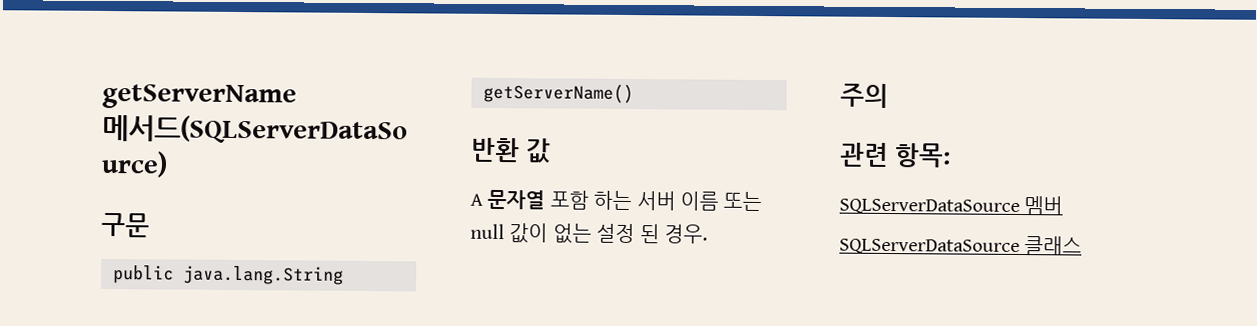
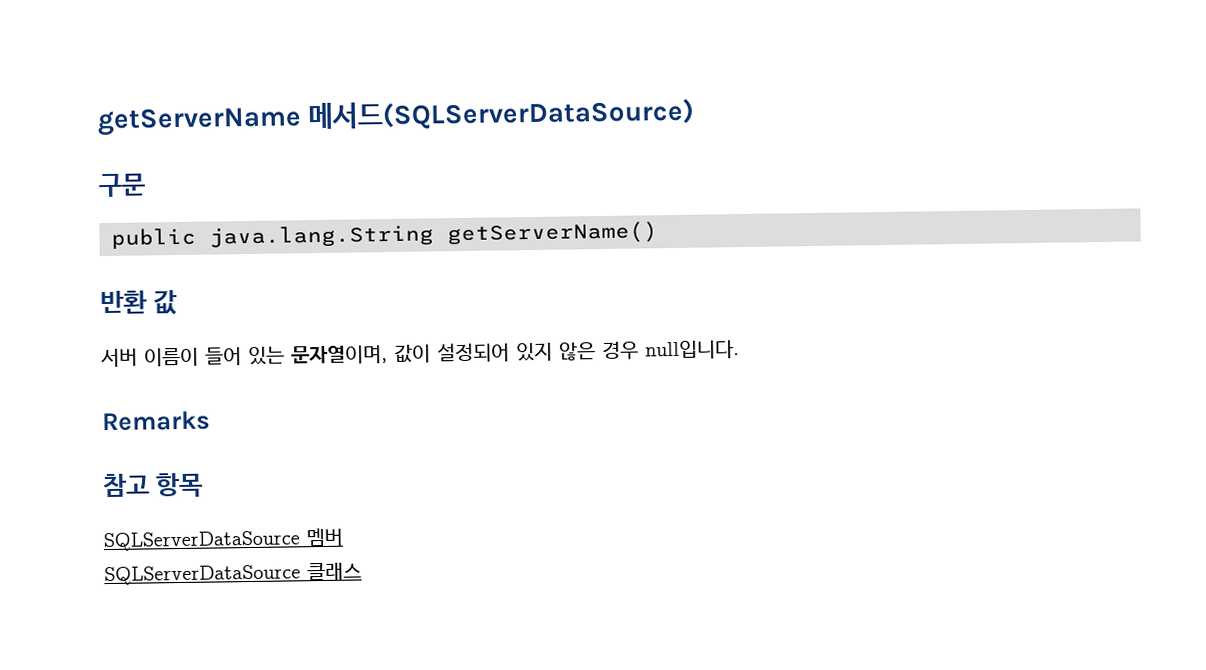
[470,189,763,212] [470,223,708,244] [840,83,889,108] [839,142,951,168] A 문자열 포함 하는 서버 이름 또는 null 값이 없는 설정 된 경우. // 주의 // 관련 항목: -> [100,340,740,368] [102,410,210,432] [102,472,203,498] 서버 이름이 들어 있는 문자열이며, 값이 설정되어 있지 않은 경우 null입니다. // Remarks // 참고 항목

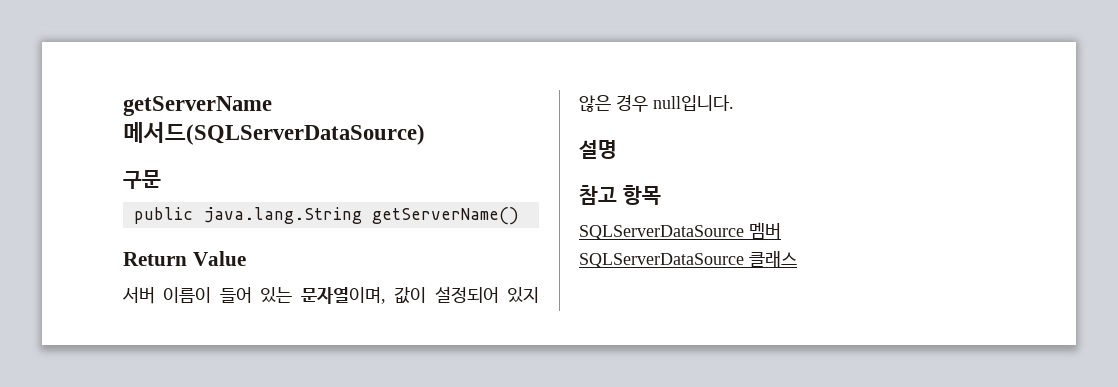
[100,290,178,316] 반환 값 -> [123,251,246,266] Return Value
[102,410,210,432] Remarks -> [579,140,617,159] 설명

